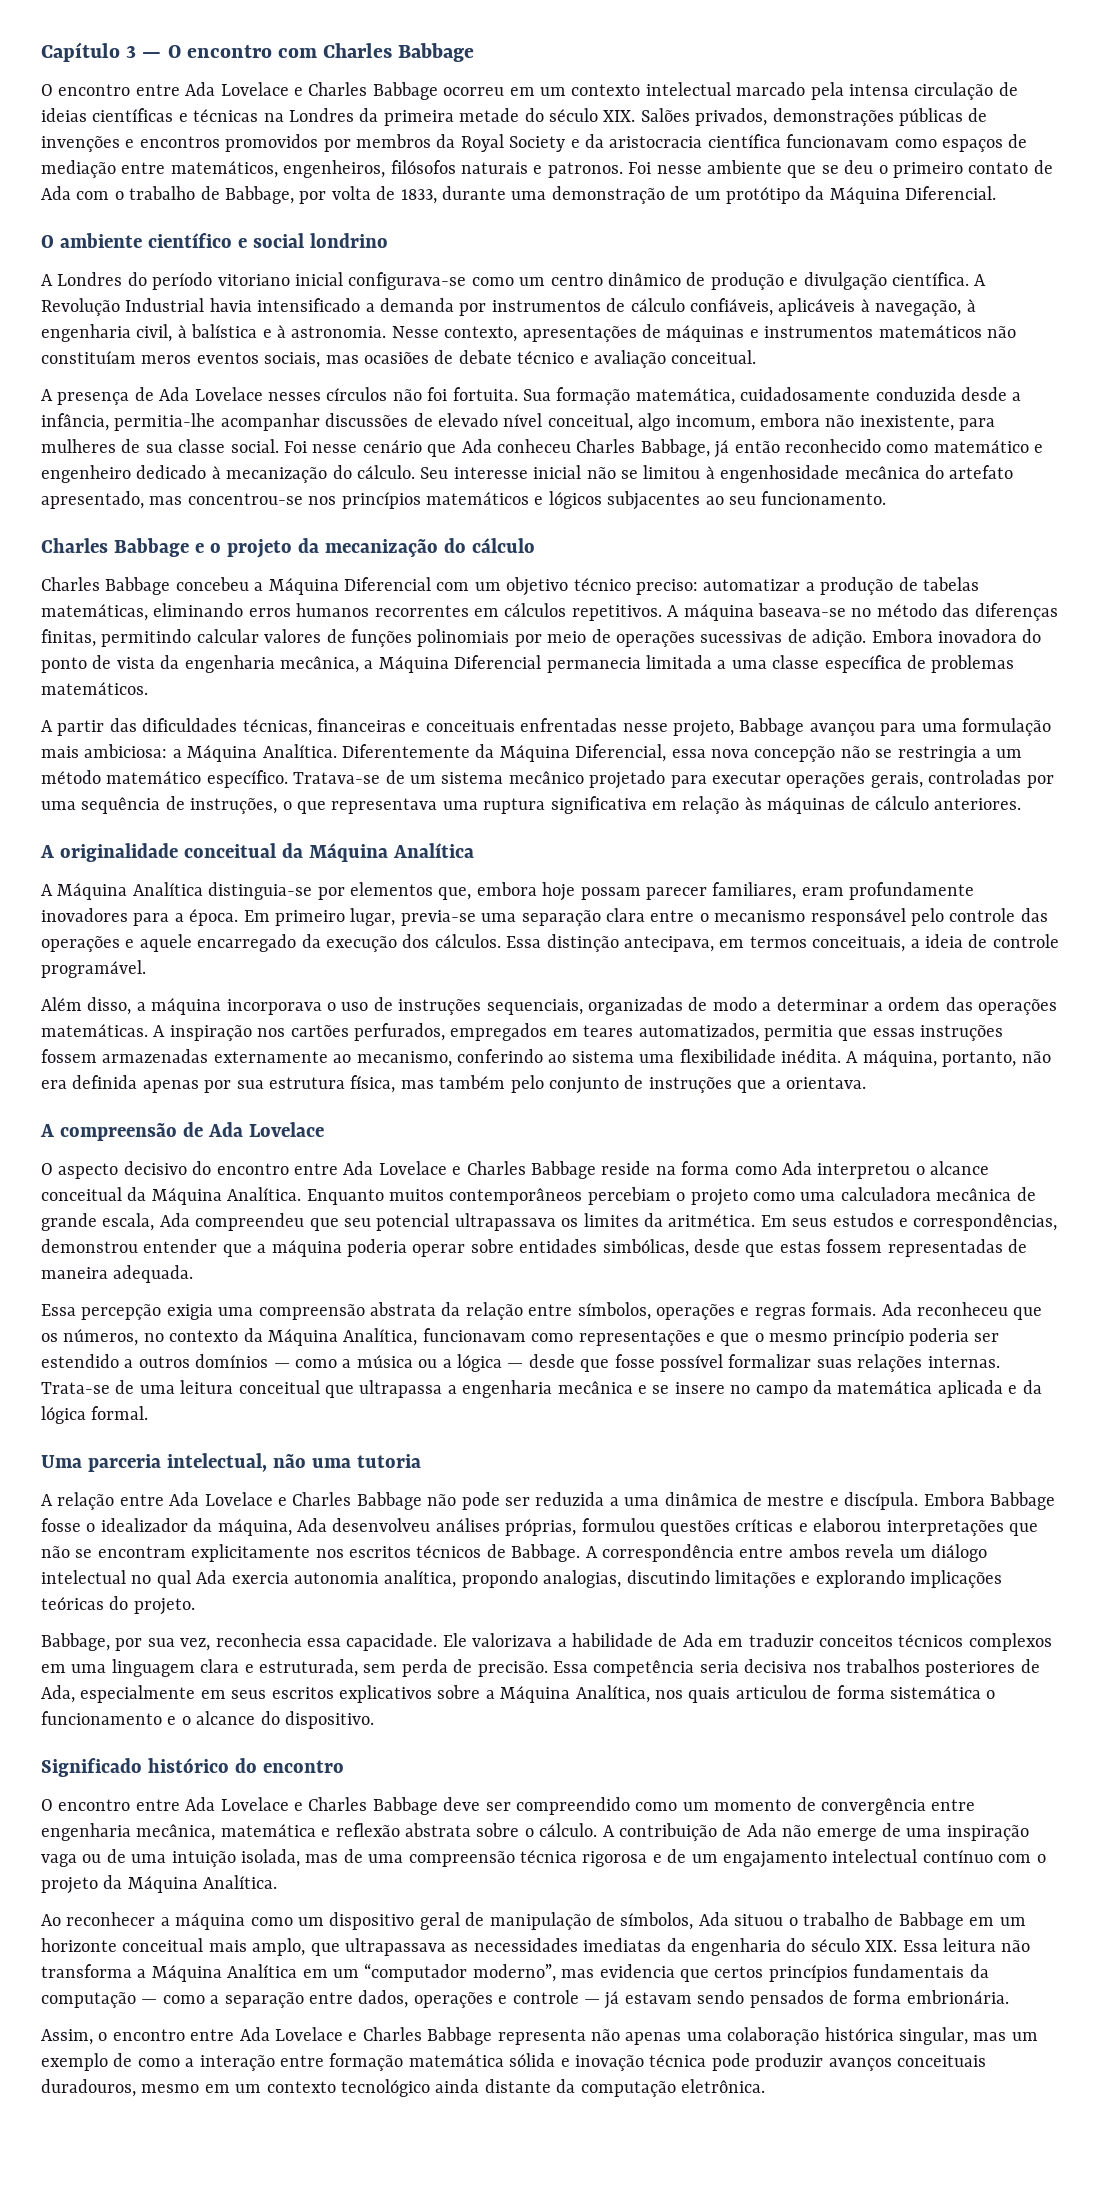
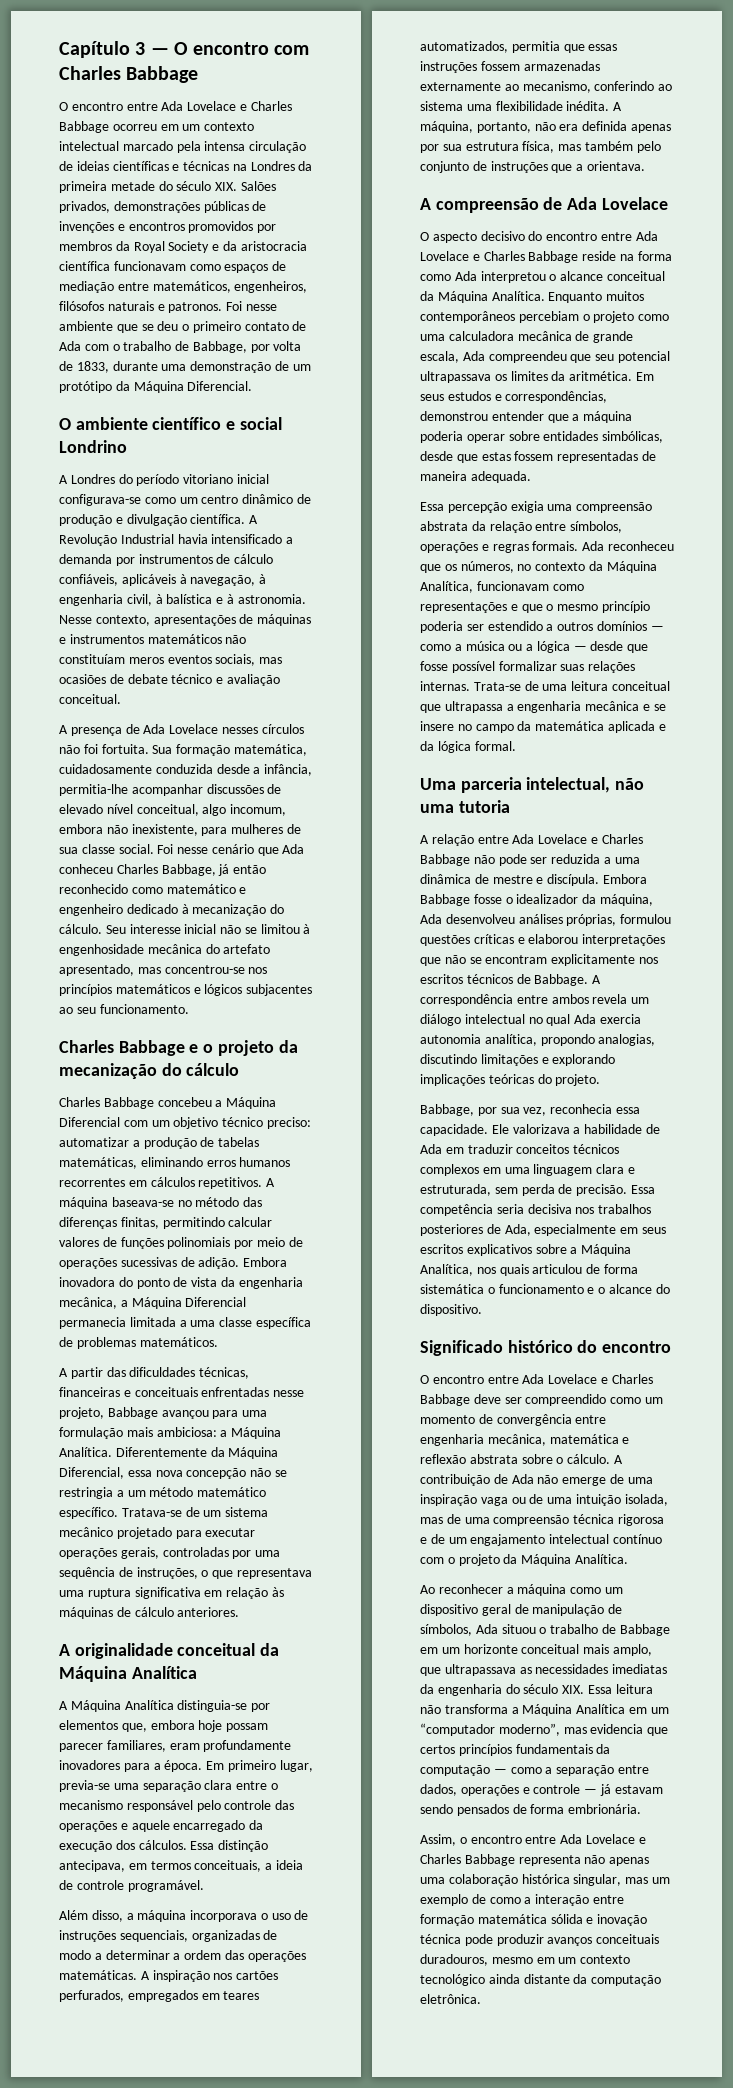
[309,233,388,248] londrino -> [59,440,127,453] Londrino

